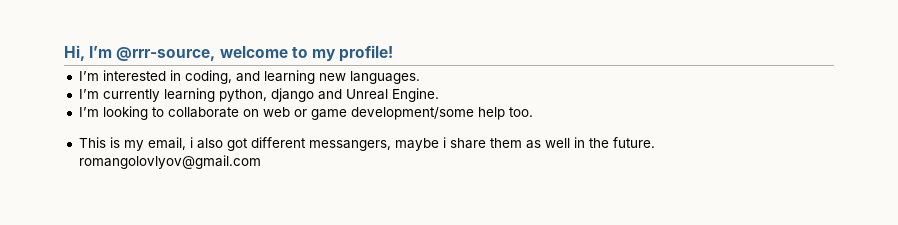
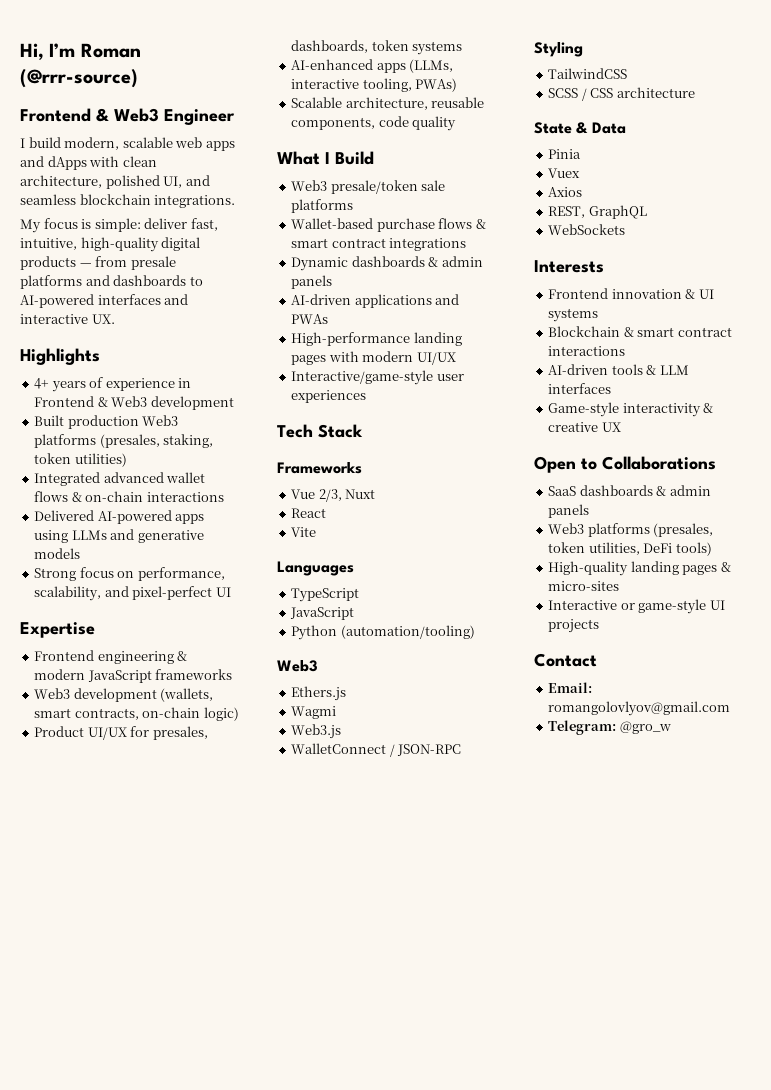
[116,45,394,62] [78,70,420,84] [78,88,439,102] [78,106,533,120] [78,137,655,151] @rrr-source, welcome to my profile! // I’m interested in coding, and learning new languages. // I’m currently learning python, django and Unreal Engine. // I’m looking to collaborate on web or game development/some help too. // This is my email, i also got different messangers, maybe i share them as well in the future. -> [80,43,141,58] [20,69,138,88] [20,108,235,125] [20,137,235,151] [20,156,157,170] [20,175,210,189] [20,194,236,208] [20,218,218,233] [20,237,201,252] [20,256,176,270] [20,275,203,289] [20,294,189,308] [20,314,115,324] [20,348,100,365] [34,377,192,392] [34,396,234,410] [34,415,179,429] [34,434,214,448] [34,453,127,467] [34,472,206,486] [34,491,224,502] [34,510,205,524] [34,529,204,543] [34,548,81,559] [34,567,225,581] [34,586,231,601] [20,622,95,638] [34,650,188,664] [34,669,233,683] [34,688,214,702] [34,707,239,721] [34,726,208,740] [291,40,463,55] [291,59,454,73] [291,78,458,92] [291,97,485,110] [291,116,457,131] [277,151,374,165] [291,180,446,194] [291,199,354,213] [291,218,486,232] [291,238,467,251] [291,256,483,271] [291,275,333,289] [291,294,460,308] [291,314,329,324] [291,332,462,346] [291,351,456,365] [291,370,464,385] [291,390,367,403] [277,424,363,438] [277,462,362,474] [291,489,376,502] [291,508,327,518] [291,527,317,537] [277,561,354,576] [291,588,360,602] [290,607,355,620] [291,625,475,640] [277,660,318,672] [291,686,347,701] [291,706,337,719] [291,724,342,739] [291,743,462,757] [534,42,583,57] [548,68,628,79] [548,87,695,101] [534,122,626,134] [548,149,582,159] [548,168,581,178] [548,187,583,197] [548,205,647,219] [548,224,626,235] [534,260,604,273] [548,288,714,299] [548,308,599,322] [548,326,732,337] [548,346,626,356] [548,364,689,375] [548,383,612,394] [548,402,714,417] [548,422,621,432] [534,456,716,473] [548,485,711,496] [548,504,590,518] [548,523,714,537] [548,542,712,556] [548,561,731,576] [548,581,620,591] [548,599,725,614] [548,619,600,633] [534,653,597,667] [548,682,593,693] Roman (@rrr-source) // Frontend & Web3 Engineer // I build modern, scalable web apps and dApps with clean architecture, polished UI, and seamless blockchain integrations. // My focus is simple: deliver fast, intuitive, high-quality digital products — from presale platforms and dashboards to AI-powered interfaces and interactive UX. // Highlights // 4+ years of experience in Frontend & Web3 development // Built production Web3 platforms (presales, staking, token utilities) // Integrated advanced wallet flows & on-chain interactions // Delivered AI-powered apps using LLMs and generative models // Strong focus on performance, scalability, and pixel-perfect UI // Expertise // Frontend engineering & modern JavaScript frameworks // Web3 development (wallets, smart contracts, on-chain logic) // Product UI/UX for presales, dashboards, token systems // AI-enhanced apps (LLMs, interactive tooling, PWAs) // Scalable architecture, reusable components, code quality // What I Build // Web3 presale/token sale platforms // Wallet-based purchase flows & smart contract integrations // Dynamic dashboards & admin panels // AI-driven applications and PWAs // High-performance landing pages with modern UI/UX // Interactive/game-style user experiences // Tech Stack // Frameworks // Vue 2/3, Nuxt // React // Vite // Languages // TypeScript // JavaScript // Python (automation/tooling) // Web3 // Ethers.js // Wagmi // Web3.js // WalletConnect / JSON-RPC // Styling // TailwindCSS // SCSS / CSS architecture // State & Data // Pinia // Vuex // Axios // REST, GraphQL // WebSockets // Interests // Frontend innovation & UI systems // Blockchain & smart contract interactions // AI-driven tools & LLM interfaces // Game-style interactivity & creative UX // Open to Collaborations // SaaS dashboards & admin panels // Web3 platforms (presales, token utilities, DeFi tools) // High-quality landing pages & micro-sites // Interactive or game-style UI projects // Contact // Email:
(261, 162) none -> [548,720,671,735] // Telegram: @gro_w

